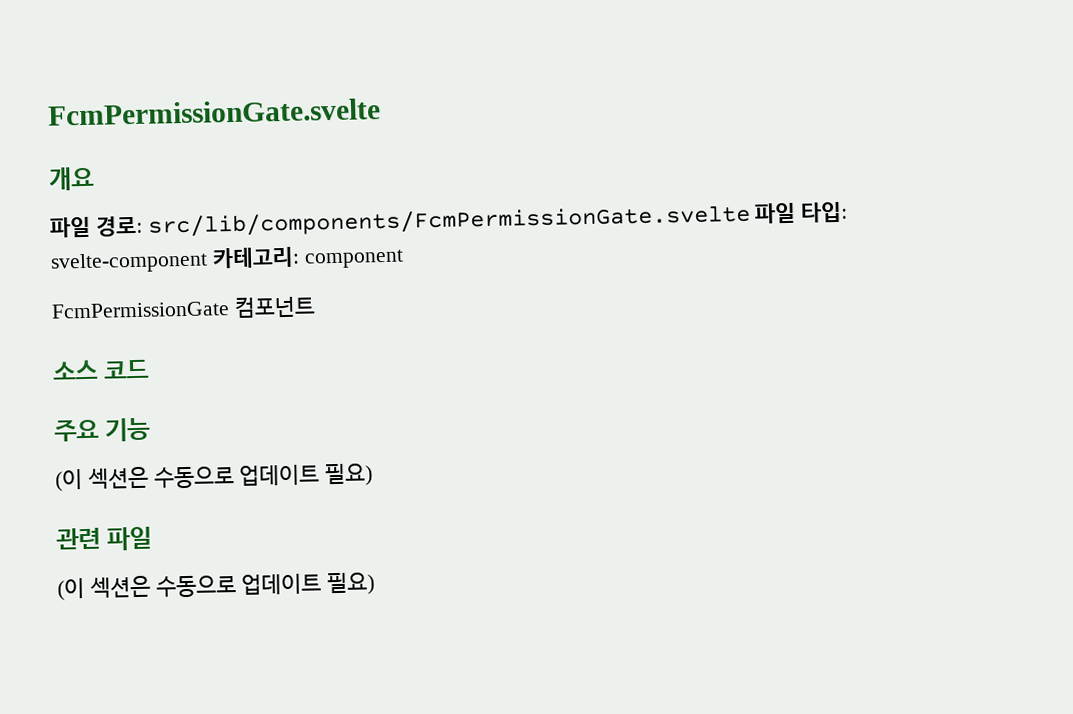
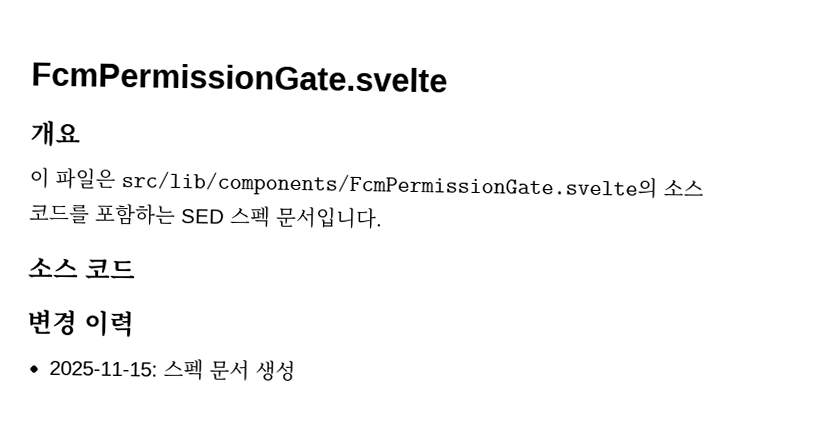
[50,201,849,238] [50,246,404,274] [51,295,316,319] [52,359,149,380] [54,417,151,442] [55,463,374,492] [56,526,152,551] [57,572,376,601] 파일 경로: src/lib/components/FcmPermissionGate.svelte 파일 타입: svelte-component 카테고리: component // FcmPermissionGate 컴포넌트 // 소스 코드 // 주요 기능 // (이 섹션은 수동으로 업데이트 필요) // 관련 파일 // (이 섹션은 수동으로 업데이트 필요) -> [29,167,704,201] [28,203,383,230] [28,257,136,280] [27,309,135,338] [48,358,296,382] 이 파일은 src/lib/components/FcmPermissionGate.svelte의 소스 코드를 포함하는 SED 스펙 문서입니다. // 소스 코드 // 변경 이력 // 2025-11-15: 스펙 문서 생성

